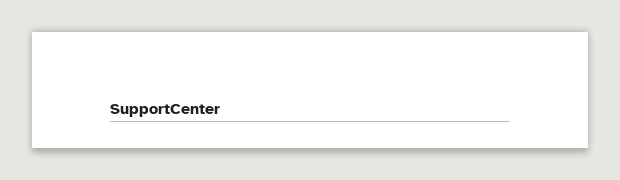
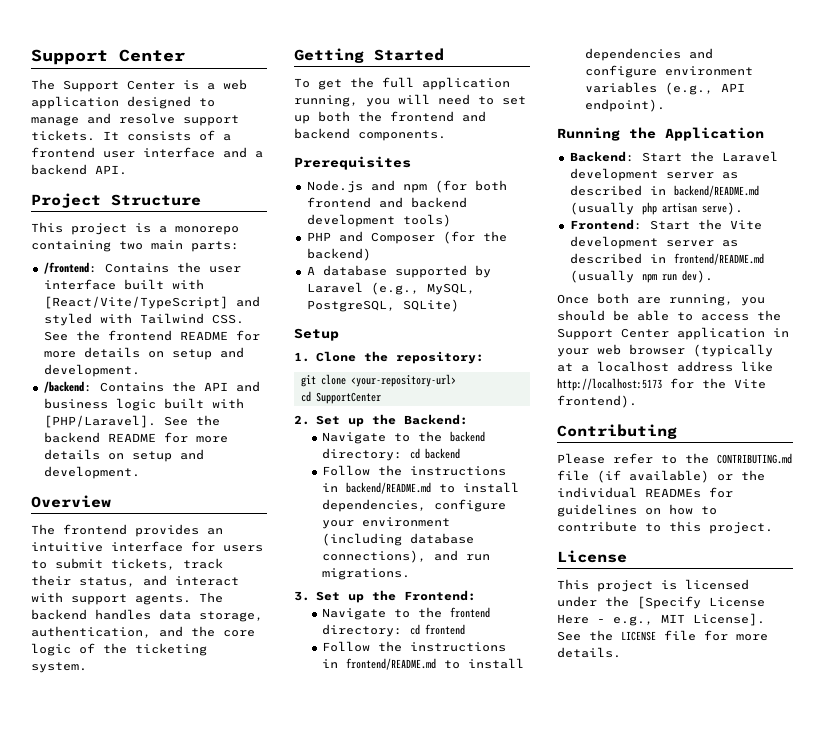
[110,104,220,117] SupportCenter -> [31,49,185,65] [31,79,247,92] [31,96,215,109] [31,113,239,126] [31,130,231,141] [31,147,263,158] [31,164,127,175] [31,193,201,208] [31,222,239,235] [31,240,239,252] [43,262,241,274] [43,279,204,290] [43,296,260,309] [43,313,244,326] [43,330,260,341] [43,347,244,360] [43,364,140,377] [43,381,260,393] [43,398,244,411] [43,415,220,428] [43,432,228,443] [43,449,204,462] [43,466,140,479] [31,495,111,508] [31,524,223,537] [31,541,263,552] [31,558,223,570] [31,575,239,587] [31,592,223,605] [31,609,263,622] [31,626,255,638] [31,643,207,656] [31,662,87,673] [294,48,444,63] [294,77,510,90] [294,94,526,107] [294,111,486,124] [294,128,446,141] [294,156,411,170] [306,180,507,193] [306,197,467,208] [306,214,451,227] [306,231,507,244] [306,248,371,261] [306,265,491,278] [306,282,475,295] [306,299,459,312] [294,328,339,341] [294,351,484,364] [300,374,456,387] [300,391,381,404] [294,414,468,427] [322,431,486,444] [322,448,461,461] [322,465,507,476] [322,482,520,494] [322,499,507,512] [322,517,451,529] [322,533,475,546] [322,550,491,563] [322,568,411,580] [294,590,476,603] [322,607,491,620] [322,624,466,637] [322,641,507,652] [322,658,525,670] [585,48,714,61] [585,65,754,78] [585,82,746,95] [585,99,666,112] [557,127,764,141] [569,151,778,162] [569,168,738,181] [569,185,759,197] [569,202,743,215] [569,219,762,230] [569,236,738,249] [569,253,764,265] [569,270,713,283] [557,293,765,306] [557,310,781,321] [557,327,789,340] [557,344,773,357] [557,361,773,372] [557,378,766,391] [557,395,637,408] [557,424,677,439] [557,453,792,464] [557,470,765,483] [557,487,733,498] [557,504,717,517] [557,521,773,534] [557,550,627,563] [557,579,749,592] [557,596,765,609] [557,613,765,626] [557,630,768,641] [557,647,621,658] Support Center // The Support Center is a web application designed to manage and resolve support tickets. It consists of a frontend user interface and a backend API. // Project Structure // This project is a monorepo containing two main parts: // /frontend: Contains the user interface built with [React/Vite/TypeScript] and styled with Tailwind CSS. See the frontend README for more details on setup and development. // /backend: Contains the API and business logic built with [PHP/Laravel]. See the backend README for more details on setup and development. // Overview // The frontend provides an intuitive interface for users to submit tickets, track their status, and interact with support agents. The backend handles data storage, authentication, and the core logic of the ticketing system. // Getting Started // To get the full application running, you will need to set up both the frontend and backend components. // Prerequisites // Node.js and npm (for both frontend and backend development tools) // PHP and Composer (for the backend) // A database supported by Laravel (e.g., MySQL, PostgreSQL, SQLite) // Setup // 1. Clone the repository: // git clone <your-repository-url> // cd SupportCenter // 2. Set up the Backend: // Navigate to the backend directory: cd backend // Follow the instructions in backend/README.md to install dependencies, configure your environment (including database connections), and run migrations. // 3. Set up the Frontend: // Navigate to the frontend directory: cd frontend // Follow the instructions in frontend/README.md to install dependencies and configure environment variables (e.g., API endpoint). // Running the Application // Backend: Start the Laravel development server as described in backend/README.md (usually php artisan serve). // Frontend: Start the Vite development server as described in frontend/README.md (usually npm run dev). // Once both are running, you should be able to access the Support Center application in your web browser (typically at a localhost address like http://localhost:5173 for the Vite frontend). // Contributing // Please refer to the CONTRIBUTING.md file (if available) or the individual READMEs for guidelines on how to contribute to this project. // License // This project is licensed under the [Specify License Here - e.g., MIT License]. See the LICENSE file for more details.

